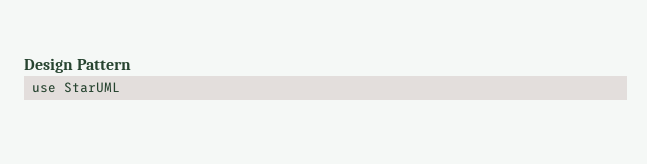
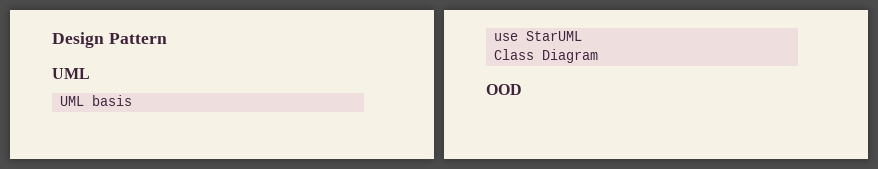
(132, 64) none -> [52,68,90,79] [59,95,132,106] // UML // UML basis
(121, 87) none -> [493,49,598,63] [486,84,522,95] // Class Diagram // OOD

